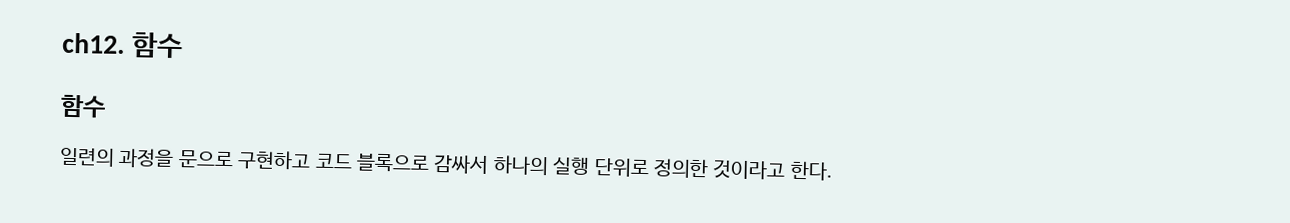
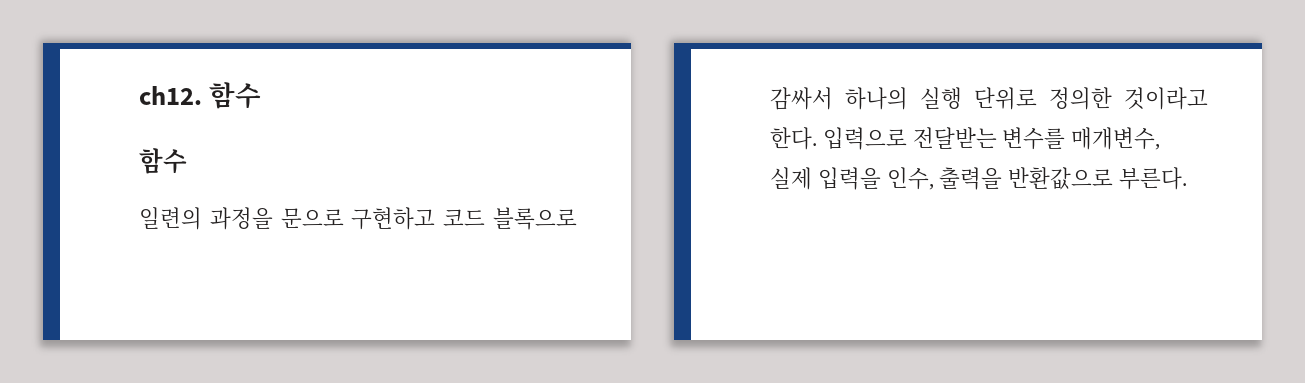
(833, 170) none -> [822,127,1161,150] [770,167,1188,190] 입력으로 전달받는 변수를 매개변수, 실제 입력을 인수, 출력을 반환값으로 부른다.

